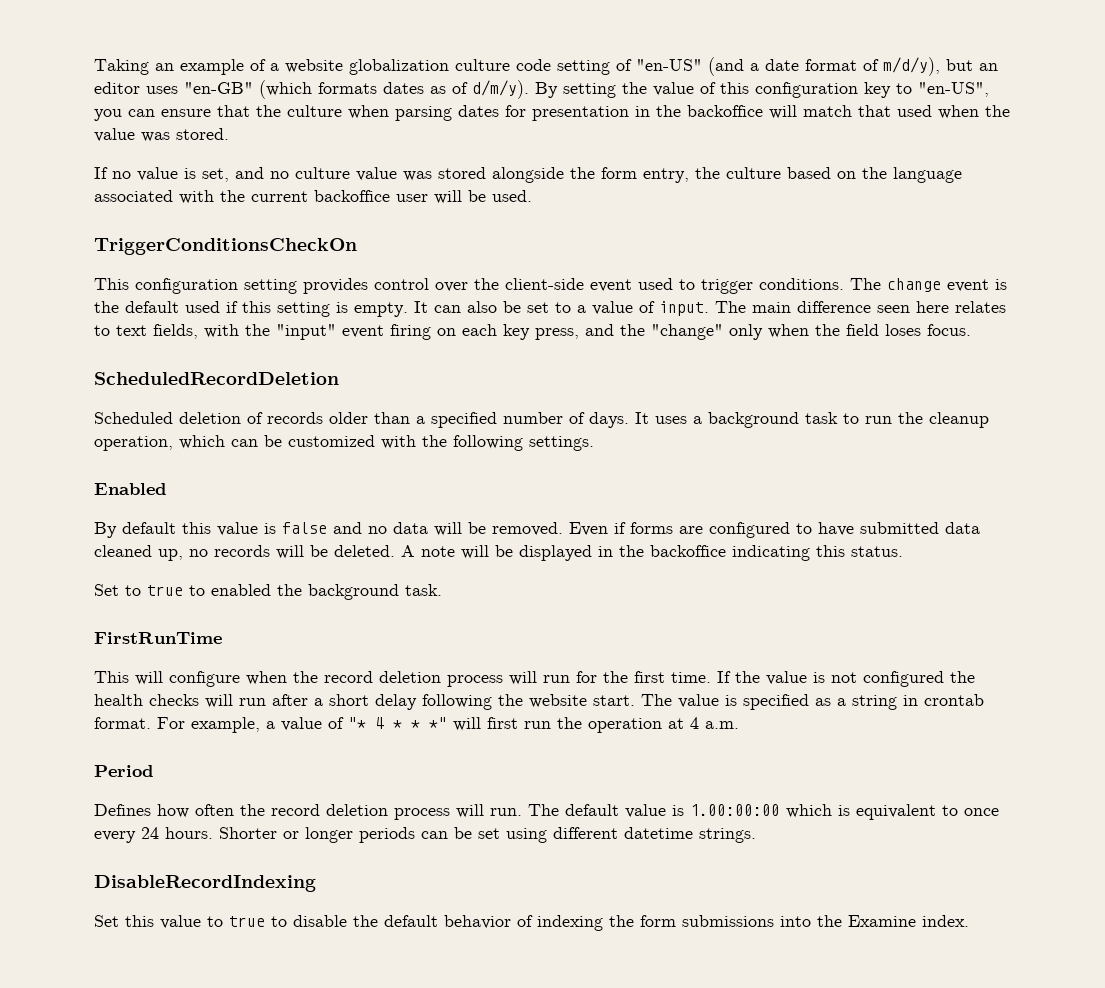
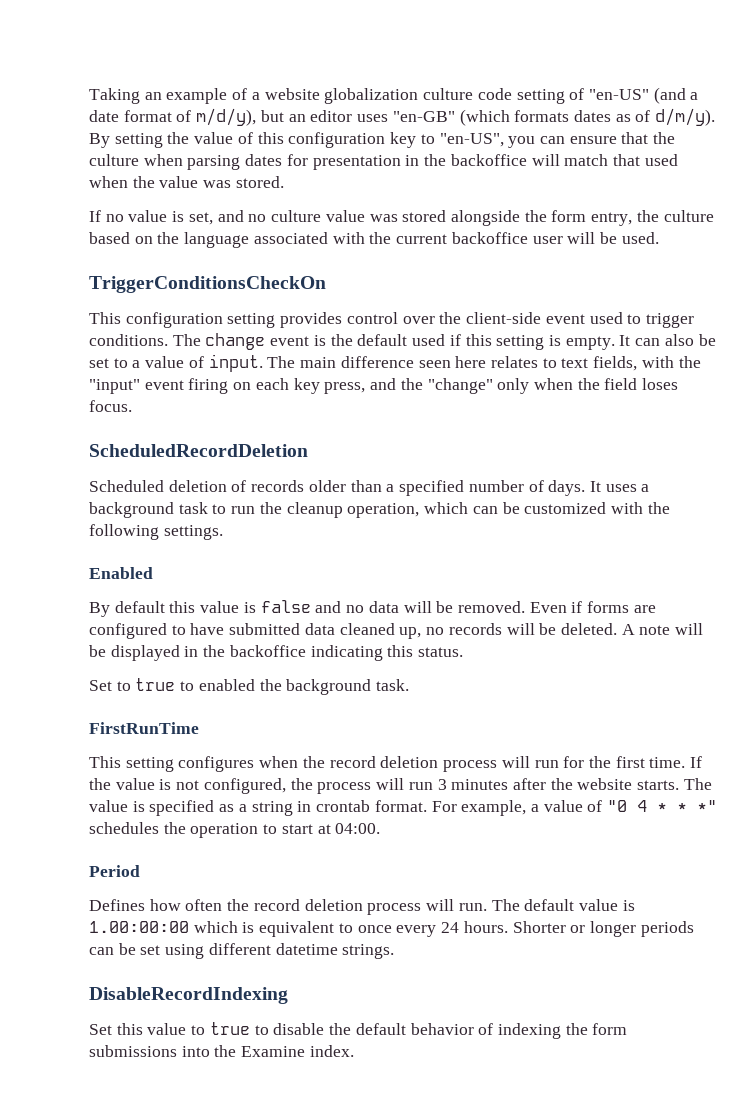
[135,671,240,687] will configure -> [125,756,255,772] setting configures
[863,671,975,687] [94,694,492,710] configured the health checks will run after a short delay following -> [203,778,546,794] configured, the process will run 3 minutes after
[593,695,635,706] start. -> [637,780,680,790] starts.
[348,717,366,729] "* -> [607,800,628,812] "0
[453,717,739,733] will first run the operation at 4 a.m. -> [89,822,381,838] schedules the operation to start at 04:00.

